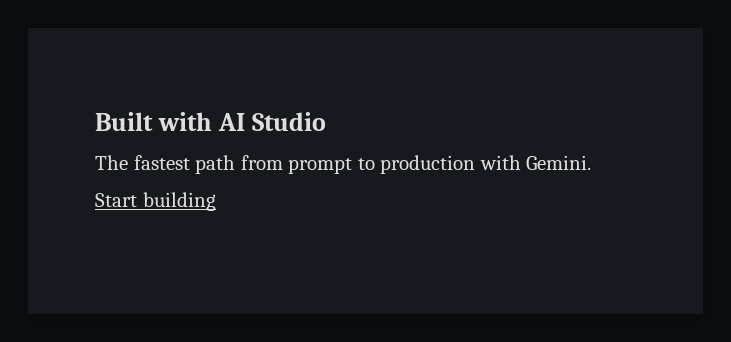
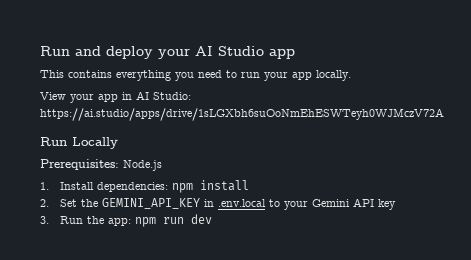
[95,112,327,131] [95,155,592,174] [95,192,216,211] Built with AI Studio // The fastest path from prompt to production with Gemini. // Start building -> [40,46,295,59] [40,70,351,81] [40,91,191,103] [40,108,444,121] [40,137,118,149] [40,159,162,171] [40,180,249,193] [40,198,396,210] [40,214,212,227] Run and deploy your AI Studio app // This contains everything you need to run your app locally. // View your app in AI Studio: https://ai.studio/apps/drive/1sLGXbh6suOoNmEhESWTeyh0WJMczV72A // Run Locally // Prerequisites: Node.js // 1. Install dependencies: npm install // 2. Set the GEMINI_API_KEY in .env.local to your Gemini API key // 3. Run the app: npm run dev

